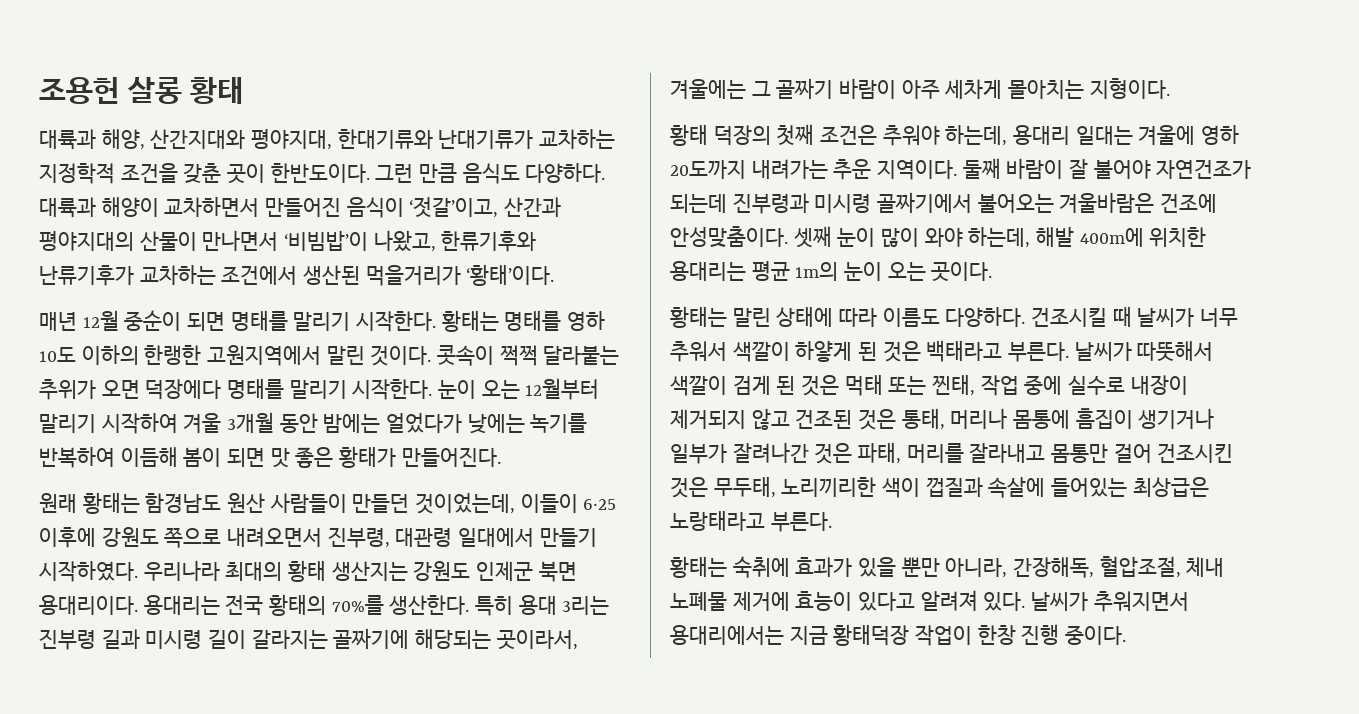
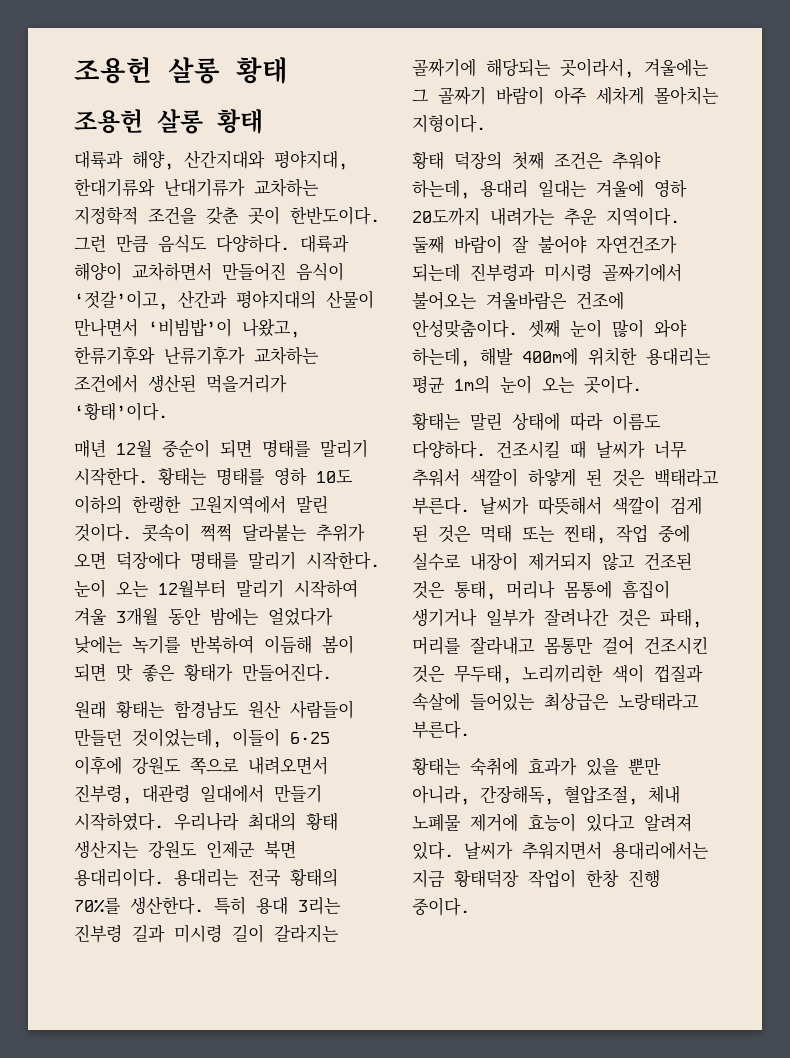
[39,77,244,104] 조용헌 살롱 황태 -> [74,57,288,84] [74,109,263,134] 조용헌 살롱 황태 // 조용헌 살롱 황태

